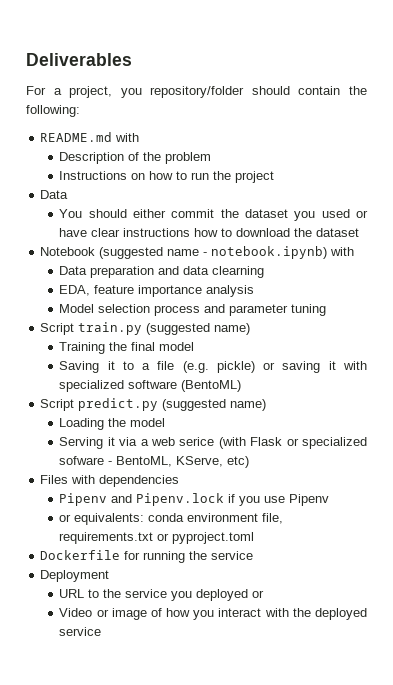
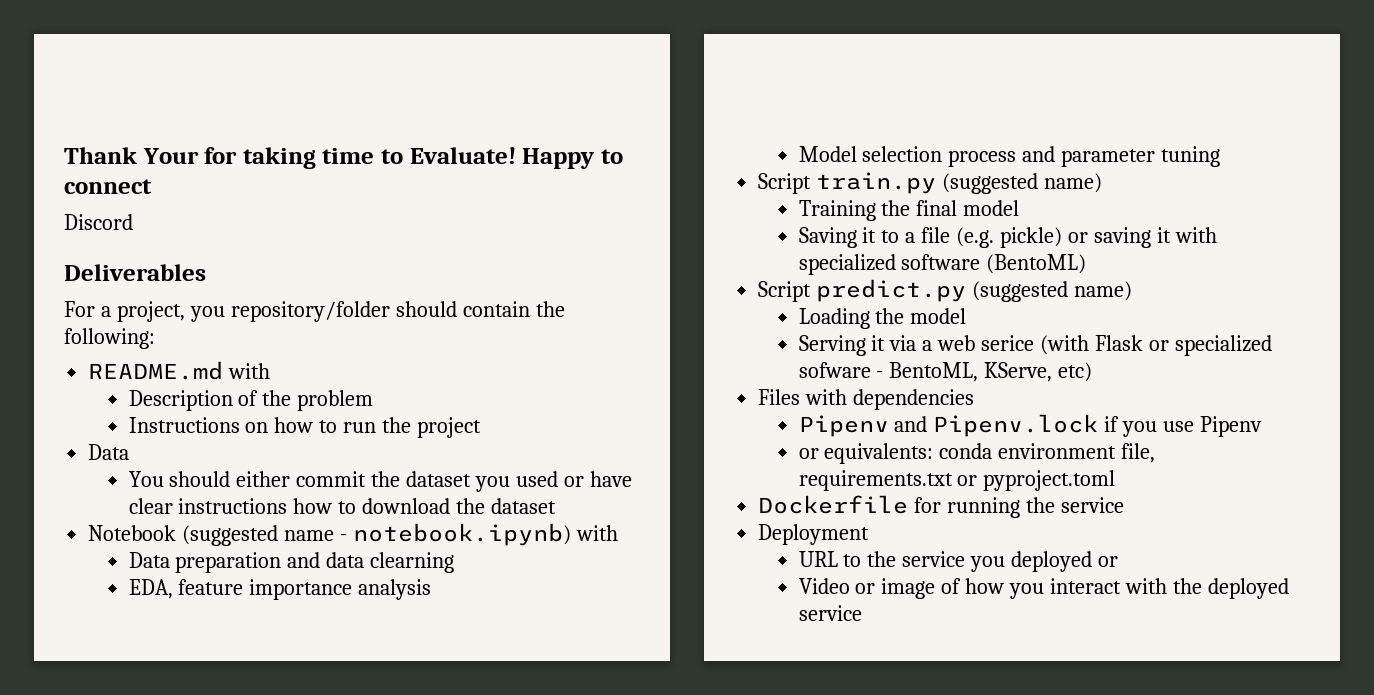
(26, 59) none -> [64,147,623,169] [64,179,152,194] [64,214,133,230] Thank Your for taking time to Evaluate! Happy to connect // Discord //

